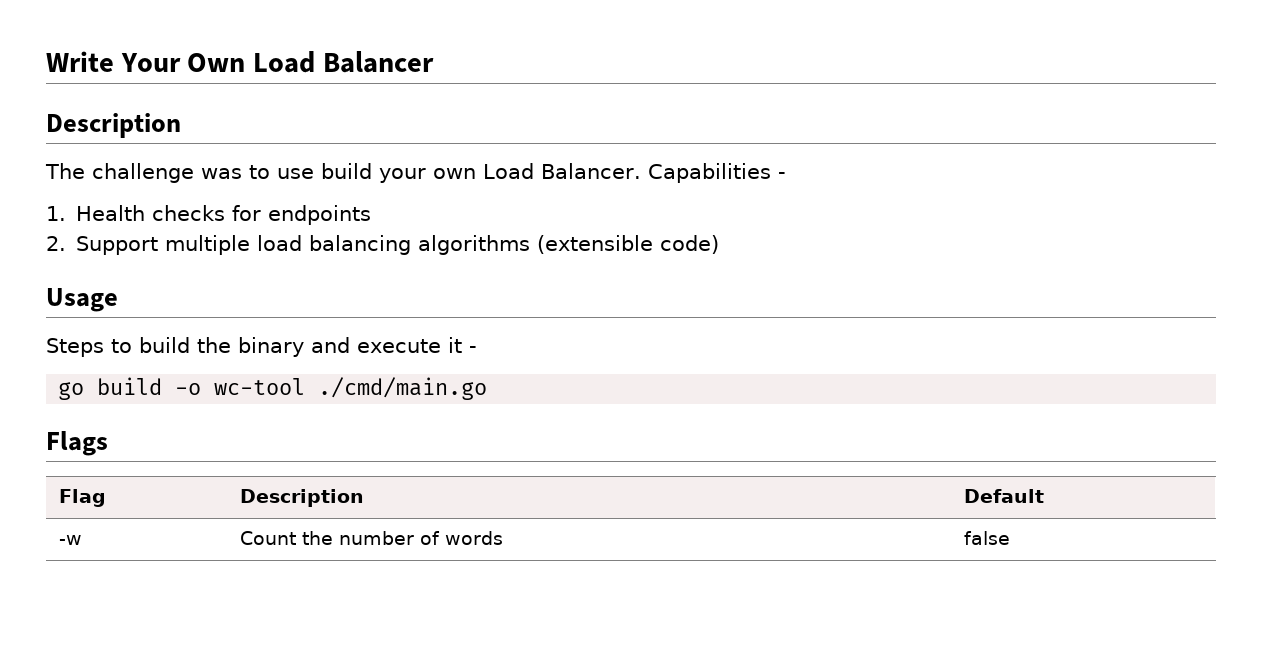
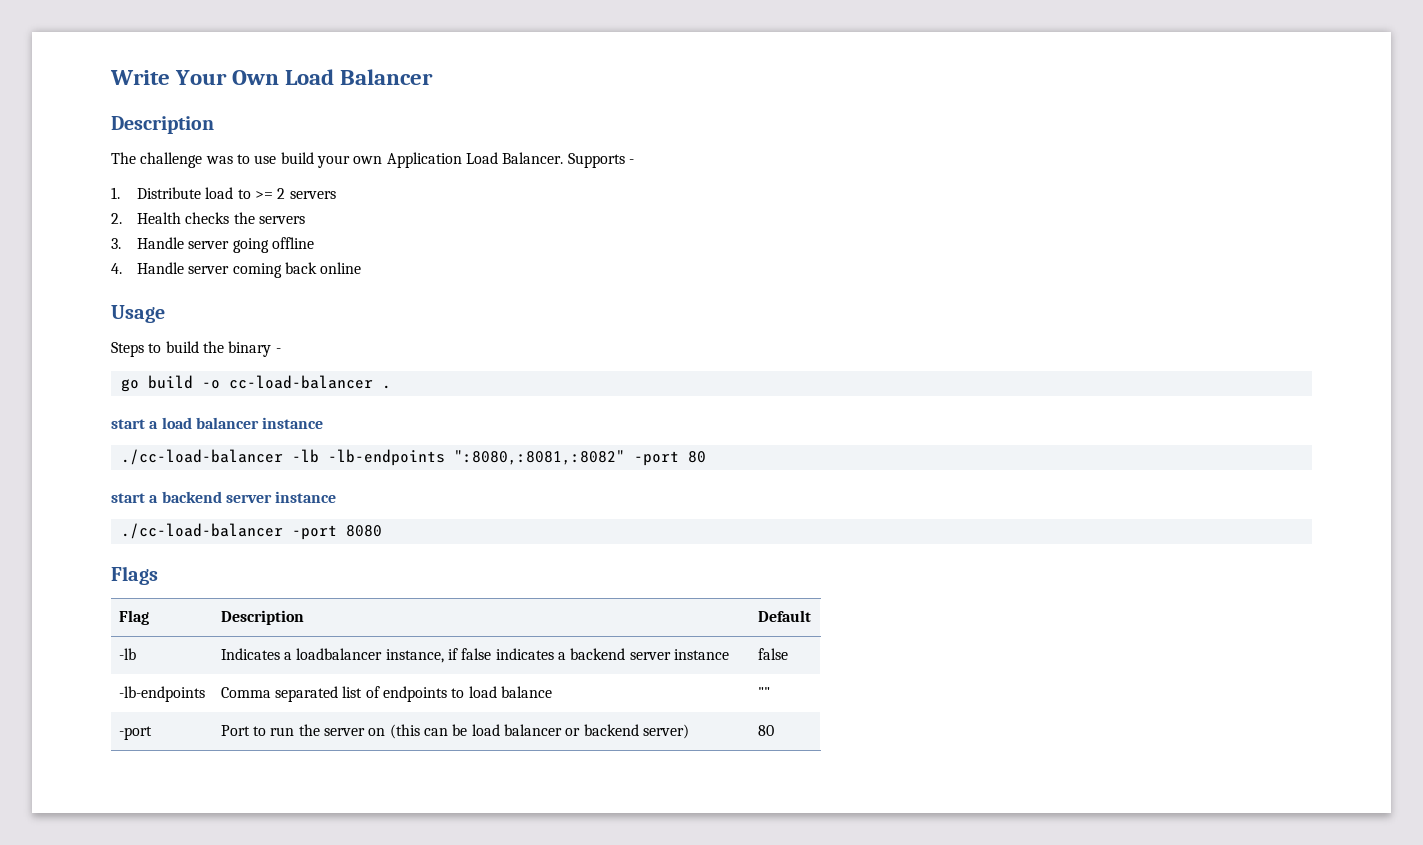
(476, 173) none -> [386,152,462,168] Application
[647,163,771,183] Capabilities -> [567,153,625,168] Supports
[76,205,372,225] [46,235,720,255] Health checks for endpoints // 2. Support multiple load balancing algorithms (extensible code) -> [137,187,336,199] [111,212,305,224] [111,237,314,253] [111,262,362,278] Distribute load to >= 2 servers // 2. Health checks the servers // 3. Handle server going offline // 4. Handle server coming back online
[311,337,462,353] and execute it -> (272, 349) none
[214,377,488,400] [46,431,108,456] [58,489,106,507] [239,489,364,507] [963,489,1044,503] [58,535,82,545] [239,531,503,545] [963,531,1010,545] wc-tool ./cmd/main.go // Flags // Flag | Description | Default // -w | Count the number of words | false -> [228,375,391,389] [111,417,324,429] [120,449,706,466] [111,491,337,503] [120,523,382,540] [111,566,158,585] [118,610,149,625] [220,610,304,625] [757,610,811,622] [118,648,136,660] [220,648,729,663] [757,648,788,660] [118,686,205,702] [220,686,552,702] [757,687,770,698] [118,726,152,740] [220,724,689,739] [757,725,774,736] cc-load-balancer . // start a load balancer instance // ./cc-load-balancer -lb -lb-endpoints ":8080,:8081,:8082" -port 80 // start a backend server instance // ./cc-load-balancer -port 8080 // Flags // Flag | Description | Default // -lb | Indicates a loadbalancer instance, if false indicates a backend server instance | false // -lb-endpoints | Comma separated list of endpoints to load balance | "" // -port | Port to run the server on (this can be load balancer or backend server) | 80

